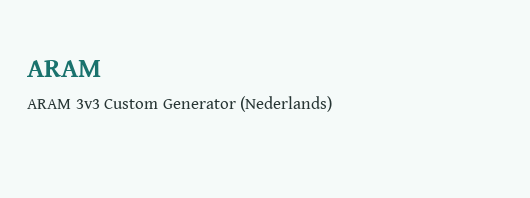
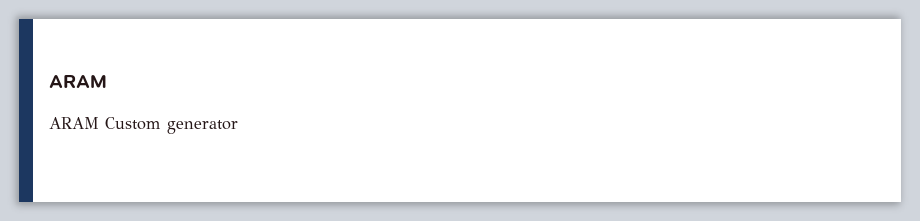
[75,96,333,112] 3v3 Custom Generator (Nederlands) -> [105,117,238,134] Custom generator

